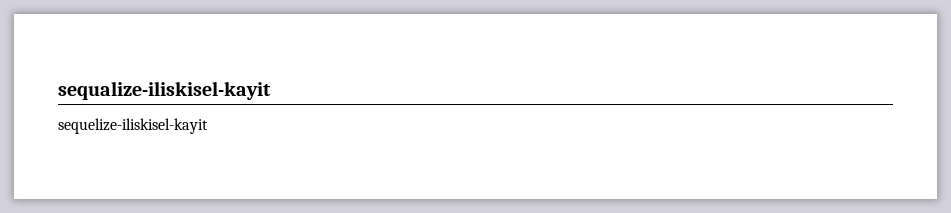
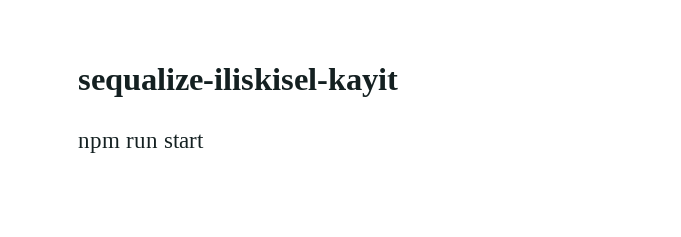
[58,118,208,134] sequelize-iliskisel-kayit -> [78,134,205,153] npm run start

